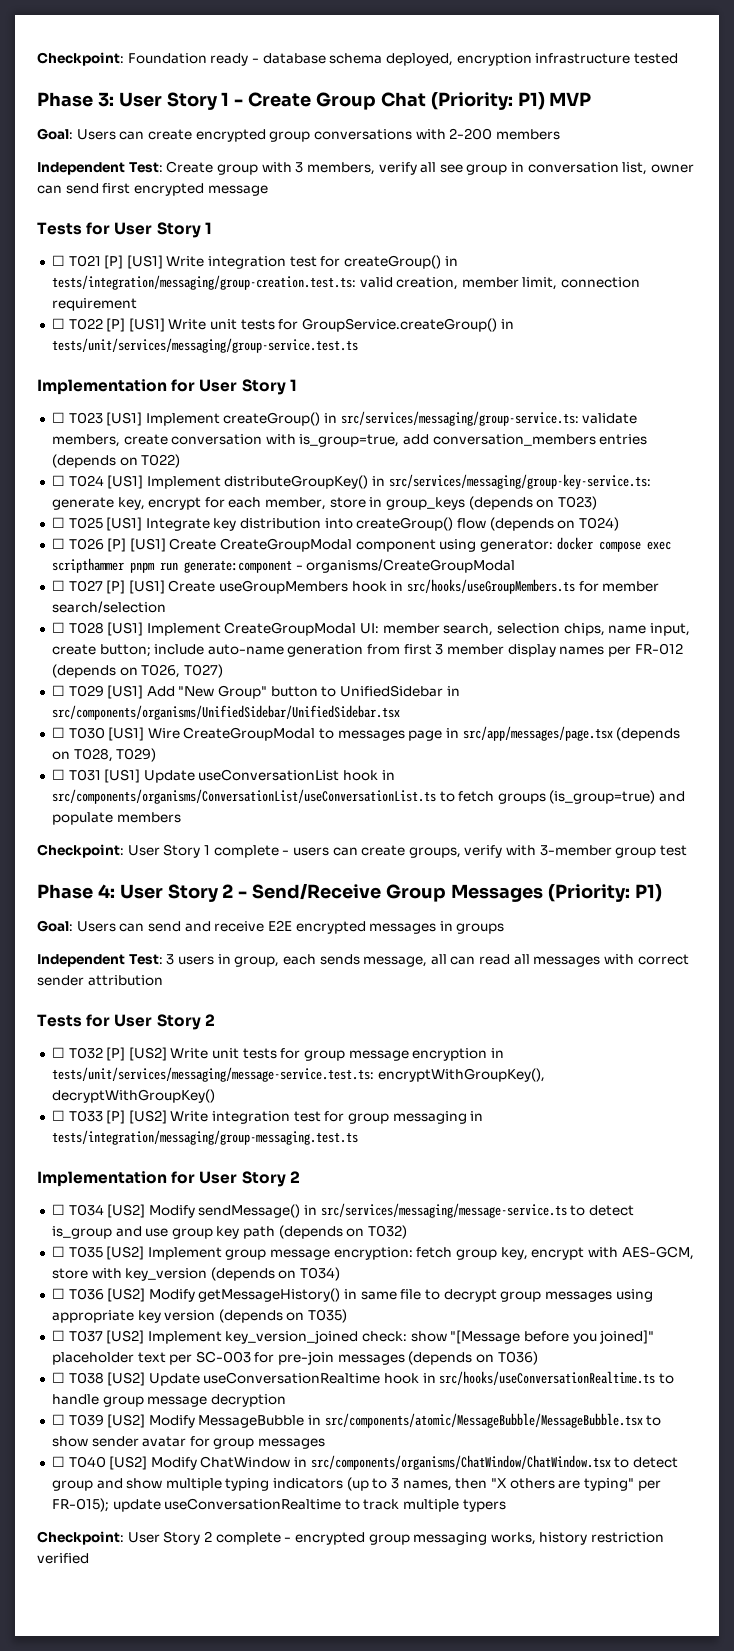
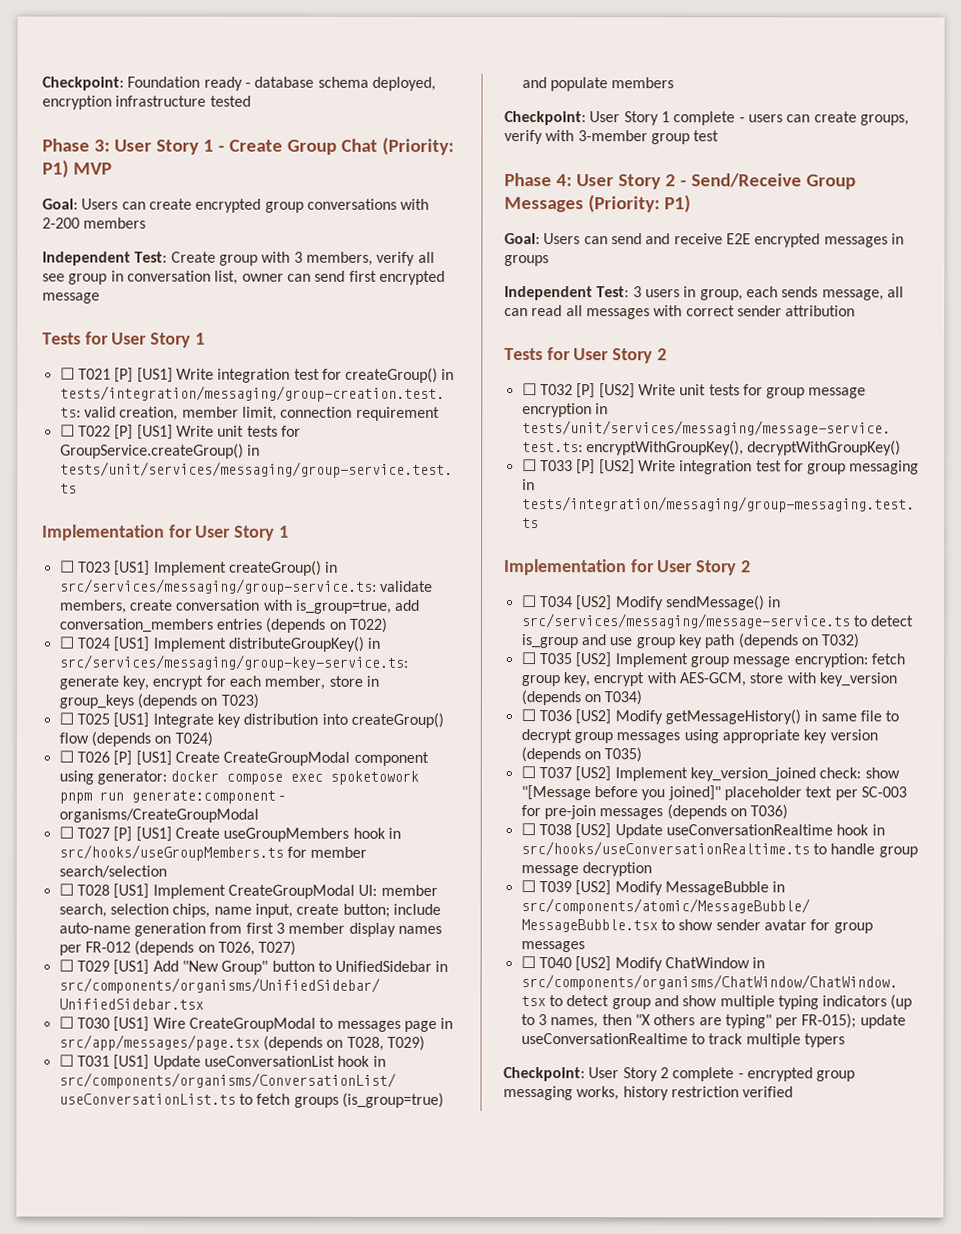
[51,558,124,573] scripthammer -> [330,770,420,785] spoketowork

